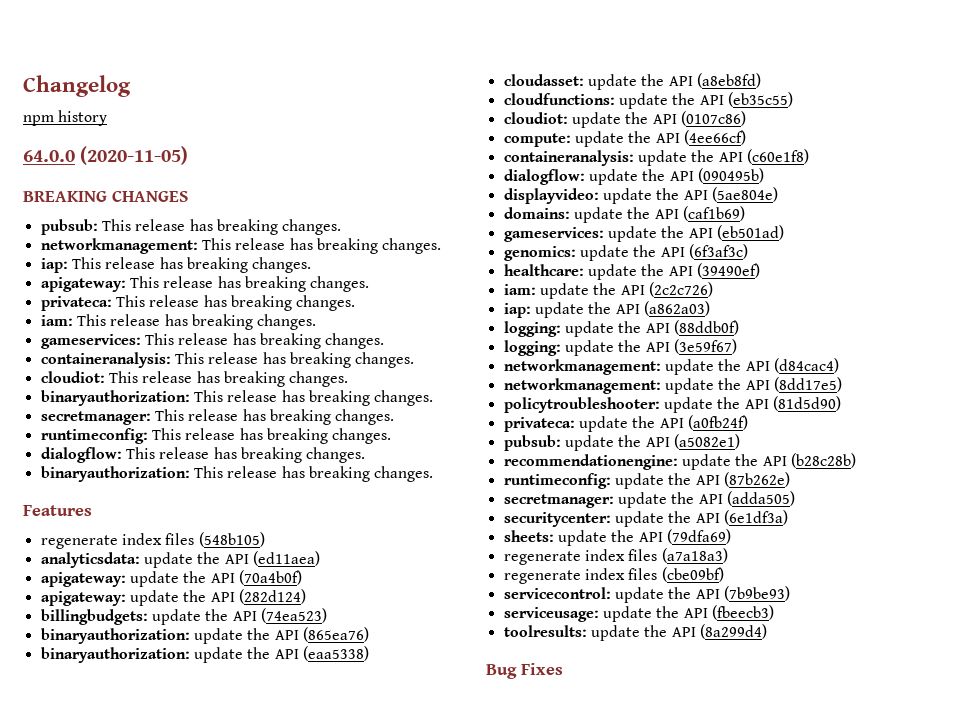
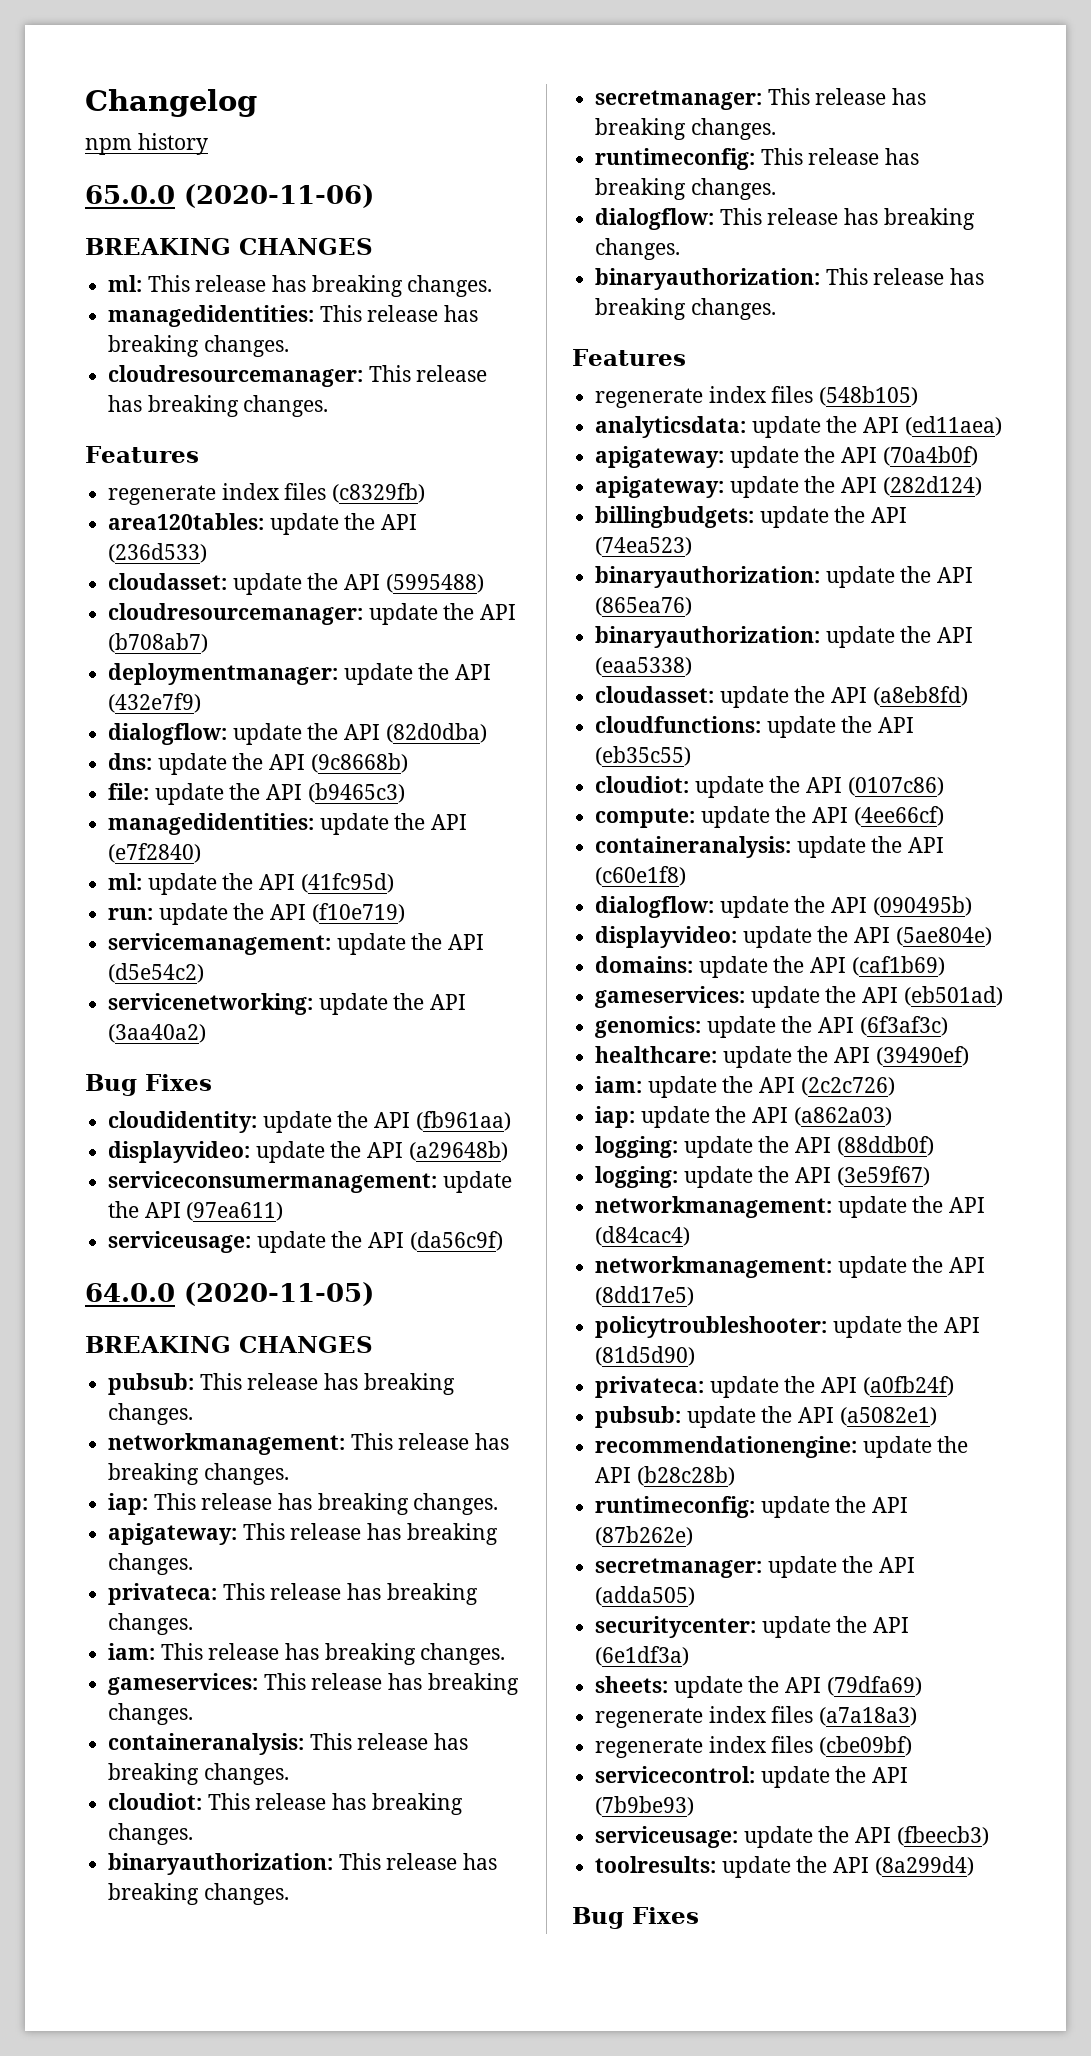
(108, 118) none -> [85,184,374,208] [85,238,373,255] [108,275,493,297] [108,305,479,327] [108,335,289,357] [108,365,488,387] [108,395,329,417] [85,446,199,463] [108,483,426,505] [108,513,418,535] [108,543,208,563] [108,573,484,595] [108,603,517,625] [108,633,209,653] [108,663,492,685] [108,693,202,713] [108,723,487,745] [108,753,408,775] [108,783,405,805] [108,813,468,835] [108,843,202,863] [108,873,394,895] [108,903,405,925] [108,933,485,955] [108,963,205,983] [108,993,467,1015] [108,1024,207,1043] [85,1074,212,1096] [108,1111,511,1133] [108,1141,508,1163] [108,1171,512,1193] [108,1201,284,1221] [108,1231,503,1253] // 65.0.0 (2020-11-06) // BREAKING CHANGES // ml: This release has breaking changes. // managedidentities: This release has breaking changes. // cloudresourcemanager: This release has breaking changes. // Features // regenerate index files (c8329fb) // area120tables: update the API (236d533) // cloudasset: update the API (5995488) // cloudresourcemanager: update the API (b708ab7) // deploymentmanager: update the API (432e7f9) // dialogflow: update the API (82d0dba) // dns: update the API (9c8668b) // file: update the API (b9465c3) // managedidentities: update the API (e7f2840) // ml: update the API (41fc95d) // run: update the API (f10e719) // servicemanagement: update the API (d5e54c2) // servicenetworking: update the API (3aa40a2) // Bug Fixes // cloudidentity: update the API (fb961aa) // displayvideo: update the API (a29648b) // serviceconsumermanagement: update the API (97ea611) // serviceusage: update the API (da56c9f)

